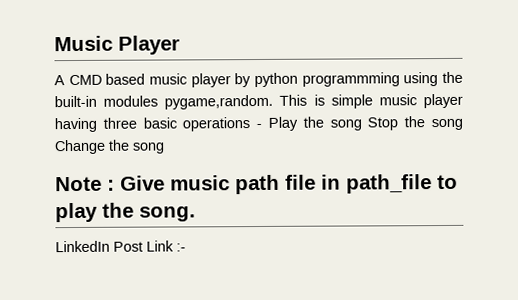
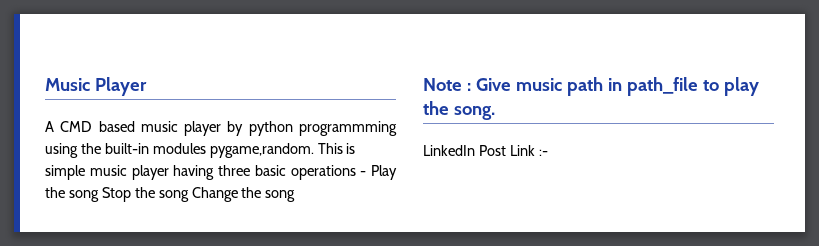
[285,174,316,190] file -> (603, 86) none

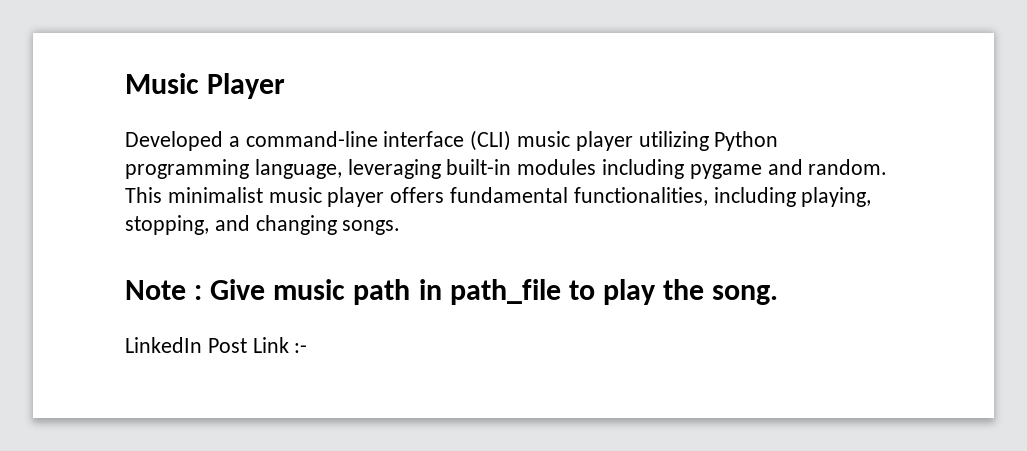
[45,121,397,136] [45,143,356,158] [45,165,397,180] [45,187,296,202] A CMD based music player by python programmming using the built-in modules pygame,random. This is simple music player having three basic operations - Play the song Stop the song Change the song -> [125,130,779,151] [125,159,888,179] [125,187,872,207] [125,215,401,235] Developed a command-line interface (CLI) music player utilizing Python programming language, leveraging built-in modules including pygame and random. This minimalist music player offers fundamental functionalities, including playing, stopping, and changing songs.

